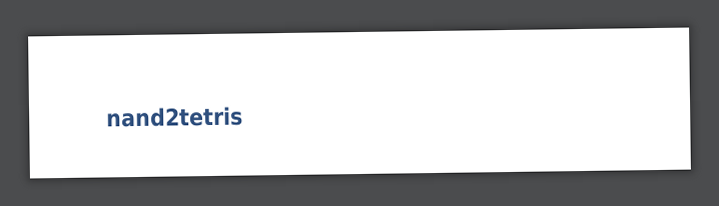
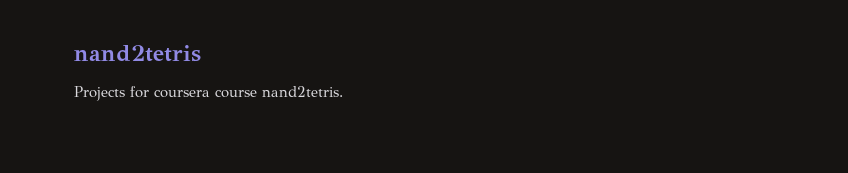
(243, 117) none -> [74,86,343,101] // Projects for coursera course nand2tetris.

